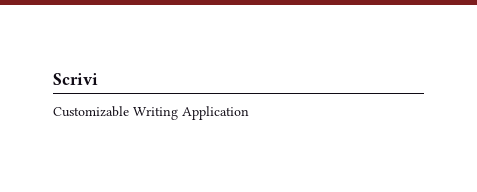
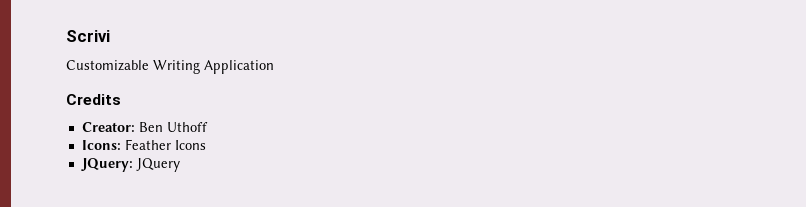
(249, 113) none -> [66,94,121,105] [81,122,208,132] [81,139,206,150] [80,158,180,172] // Credits // Creator: Ben Uthoff // Icons: Feather Icons // JQuery: JQuery

